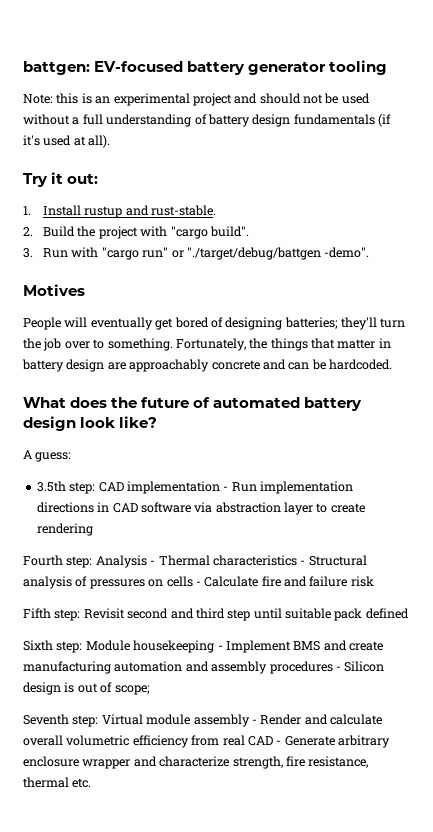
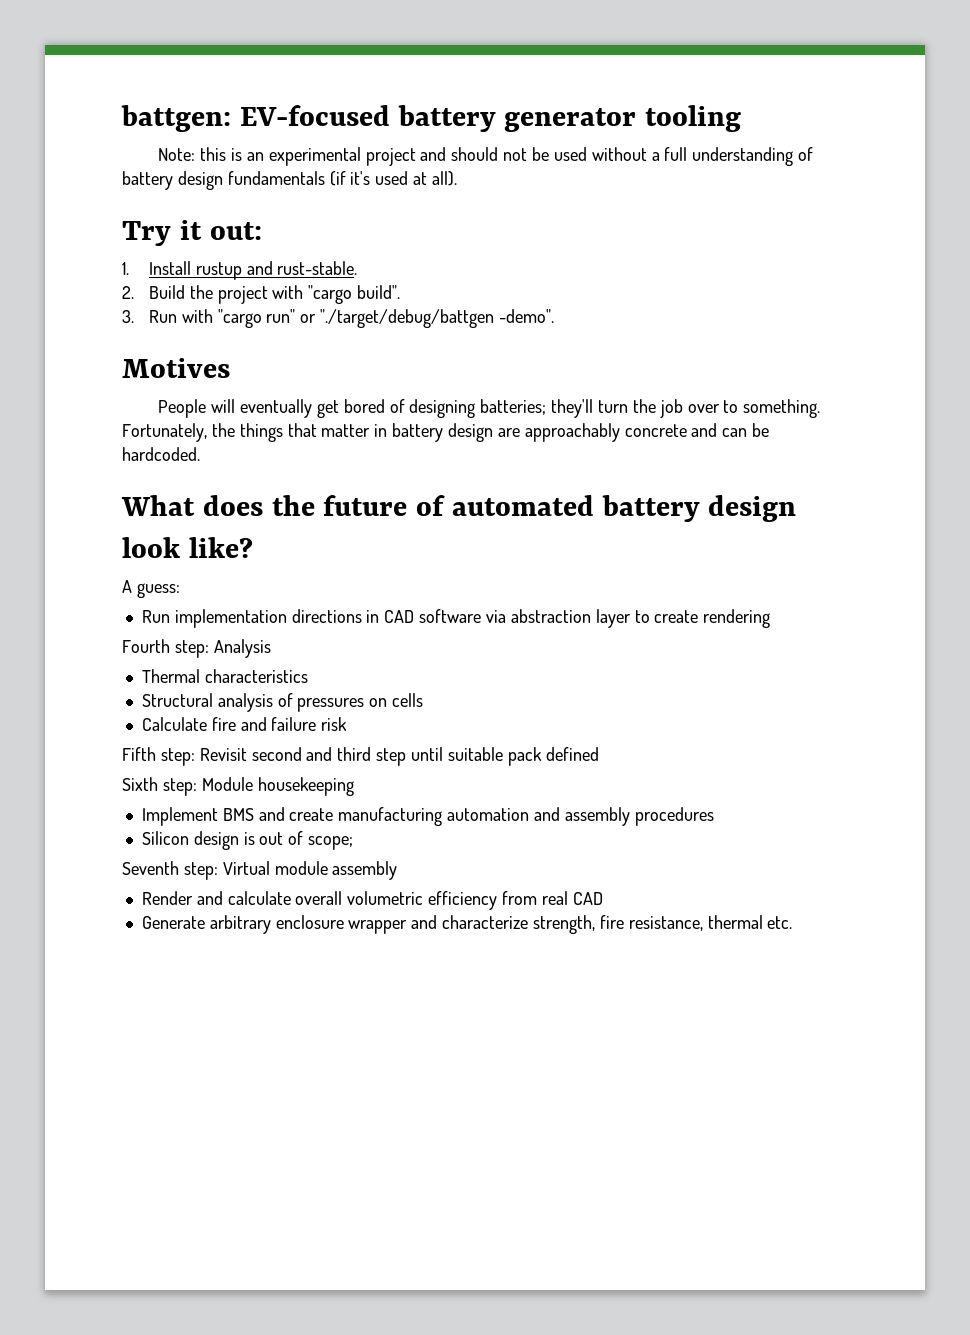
[36,481,229,494] 3.5th step: CAD implementation - -> (180, 590) none
[150,560,156,565] - -> (271, 648) //
[300,560,306,565] - -> (308, 676) //
[195,581,201,586] - -> (424, 700) //
[217,645,223,650] - -> (354, 786) //
[335,666,341,671] - -> (714, 816) //
[251,719,257,724] - -> (398, 870) //
[276,740,282,745] - -> (603, 898) //

